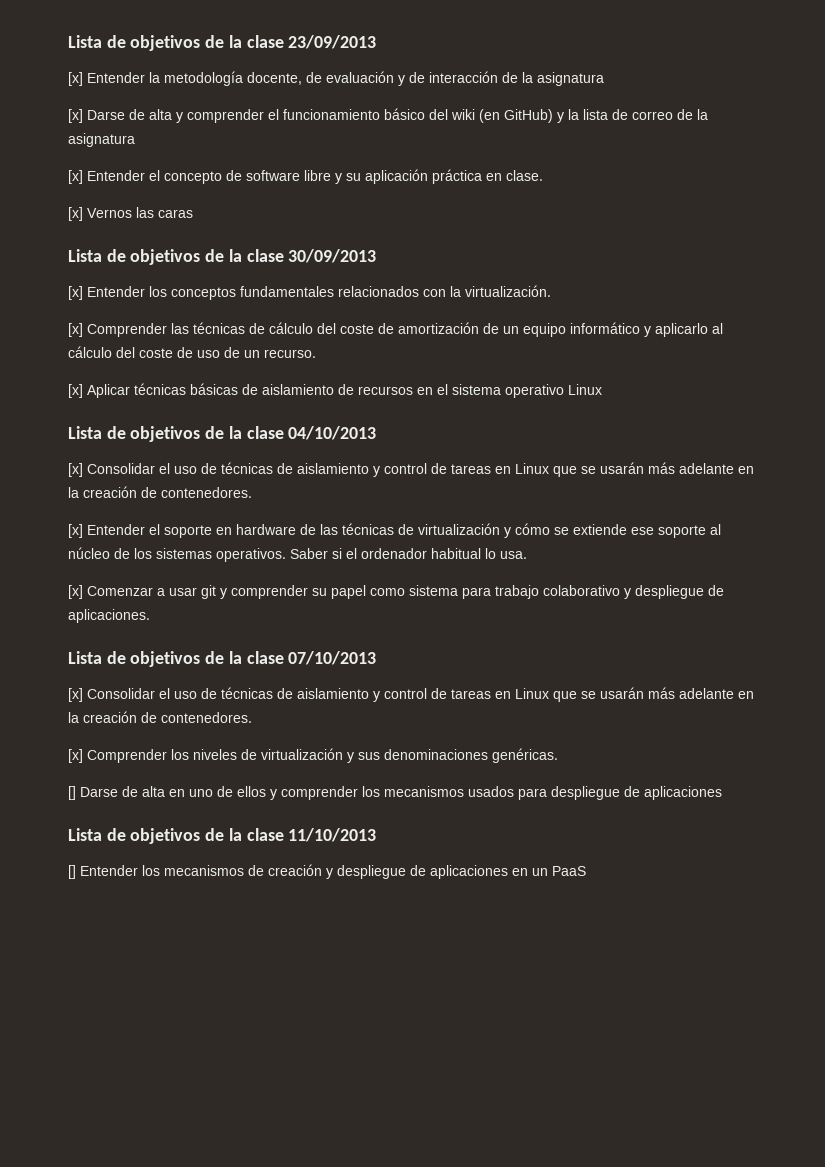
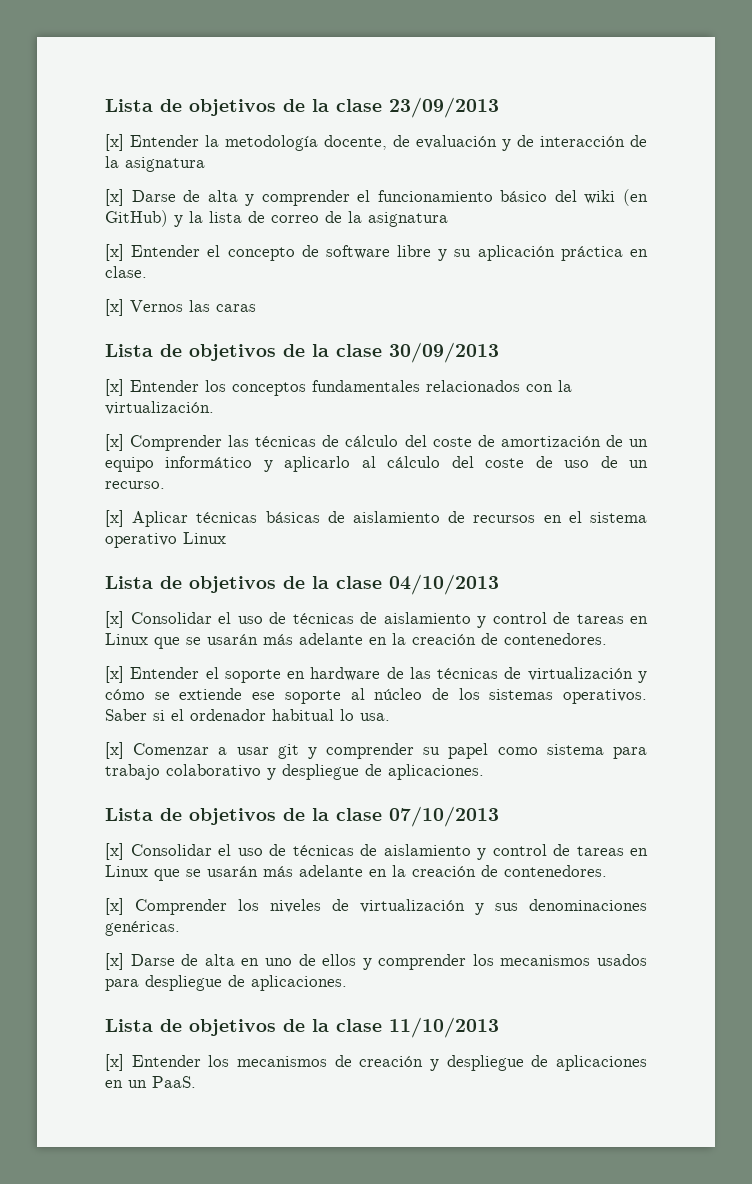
[68,786,76,800] [] -> [105,953,124,970] [x]
[644,786,722,800] aplicaciones -> [251,975,347,991] aplicaciones.
[68,865,76,879] [] -> [105,1054,124,1071] [x]
[552,866,586,876] PaaS -> [152,1076,196,1088] PaaS.

